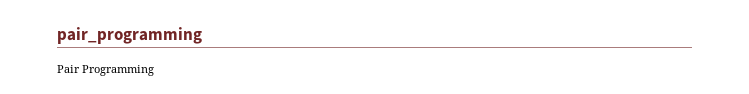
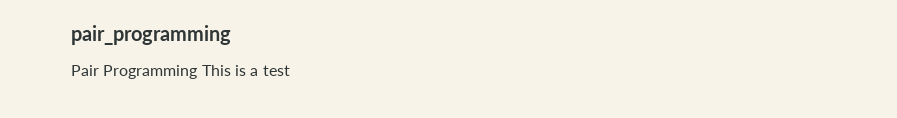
(154, 70) none -> [201,65,290,76] This is a test

